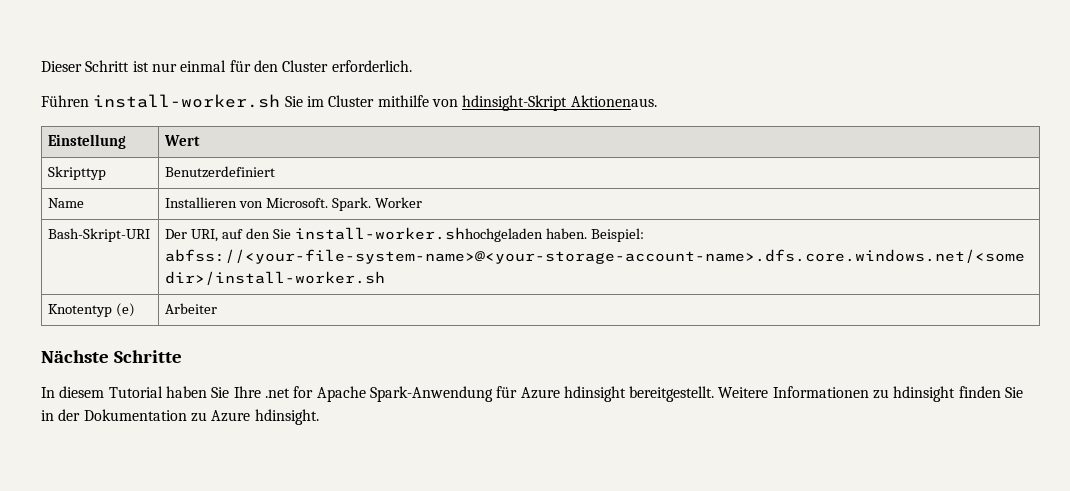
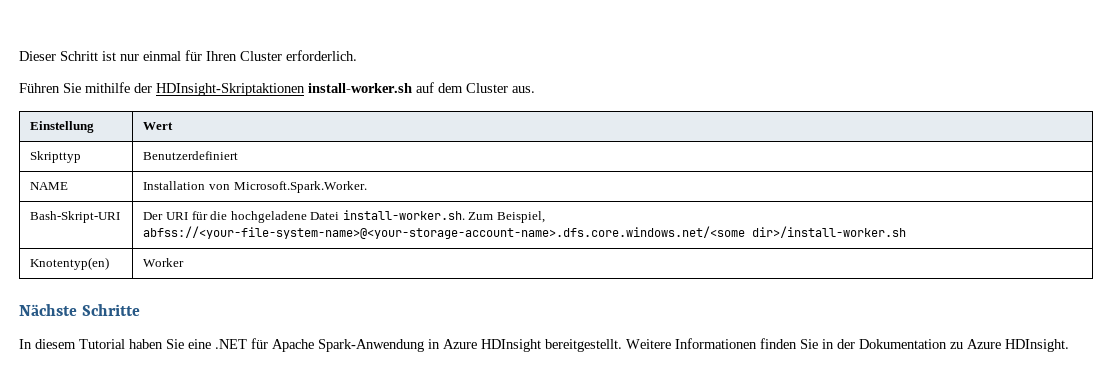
[253,60,278,72] den -> [206,51,237,61] Ihren
[93,94,657,111] [48,134,127,149] [164,135,201,146] [48,166,107,180] [165,166,276,178] [48,198,85,208] [165,197,423,211] [48,228,151,242] [165,227,644,242] install-worker.sh Sie im Cluster mithilfe von hdinsight-Skript Aktionenaus. // Einstellung | Wert // Skripttyp | Benutzerdefiniert // Name | Installieren von Microsoft. Spark. Worker // Bash-Skript-URI | Der URI, auf den Sie install-worker.shhochgeladen haben. Beispiel: -> [63,82,535,96] [30,121,95,133] [143,122,174,130] [30,151,82,163] [143,151,239,160] [30,182,69,190] [143,181,367,193] [30,211,121,223] [143,210,545,223] Sie mithilfe der HDInsight-Skriptaktionen install-worker.sh auf dem Cluster aus. // Einstellung | Wert // Skripttyp | Benutzerdefiniert // NAME | Installation von Microsoft.Spark.Worker. // Bash-Skript-URI | Der URI für die hochgeladene Datei install-worker.sh. Zum Beispiel,
[48,303,136,317] [165,303,218,314] Knotentyp (e) | Arbeiter -> [30,257,110,270] [143,258,185,267] Knotentyp(en) | Worker
[233,386,626,402] Ihre .net for Apache Spark-Anwendung für Azure hdinsight -> [188,338,541,352] eine .NET für Apache Spark-Anwendung in Azure HDInsight
[873,386,956,402] zu hdinsight -> (757, 343) none
[254,409,319,425] hdinsight. -> [1005,339,1069,352] HDInsight.

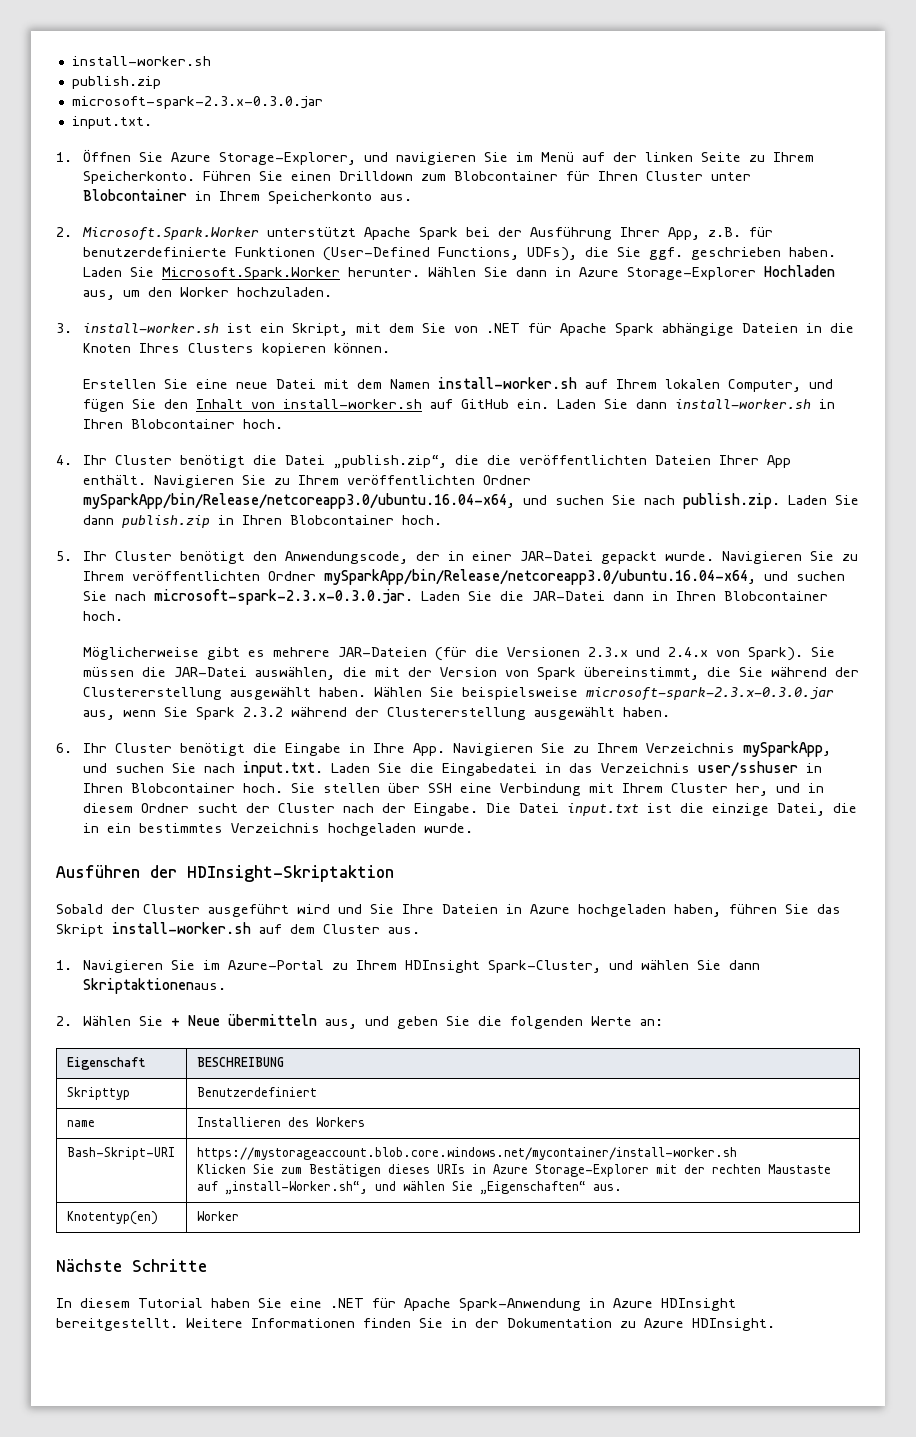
[19,50,357,61] [19,82,305,96] Dieser Schritt ist nur einmal für Ihren Cluster erforderlich. // Führen Sie mithilfe der HDInsight-Skriptaktionen -> [71,56,211,66] [71,76,161,89] [71,96,323,109] [71,116,152,129] [56,149,815,165] [83,171,752,184] [83,189,413,204] [56,227,774,241] [83,247,837,261] [83,265,836,280] [83,287,333,300] [56,323,855,336] [83,343,391,356] [83,377,834,392] [83,399,836,412] [83,419,284,429] [56,455,792,469] [83,475,532,488] [83,493,860,509] [83,515,443,528] [56,551,859,564] [83,569,846,585] [83,589,829,605] [83,611,124,621] [83,647,836,661] [83,667,860,680] [83,687,835,701] [83,707,671,720] [56,741,832,757] [83,761,823,777] [83,783,825,796] [83,803,858,816] [83,823,474,836] [56,865,394,882] [56,904,841,917] [56,924,104,937] install-worker.sh // publish.zip // microsoft-spark-2.3.x-0.3.0.jar // input.txt. // 1. Öffnen Sie Azure Storage-Explorer, und navigieren Sie im Menü auf der linken Seite zu Ihrem Speicherkonto. Führen Sie einen Drilldown zum Blobcontainer für Ihren Cluster unter Blobcontainer in Ihrem Speicherkonto aus. // 2. Microsoft.Spark.Worker unterstützt Apache Spark bei der Ausführung Ihrer App, z.B. für benutzerdefinierte Funktionen (User-Defined Functions, UDFs), die Sie ggf. geschrieben haben. Laden Sie Microsoft.Spark.Worker herunter. Wählen Sie dann in Azure Storage-Explorer Hochladen aus, um den Worker hochzuladen. // 3. install-worker.sh ist ein Skript, mit dem Sie von .NET für Apache Spark abhängige Dateien in die Knoten Ihres Clusters kopieren können. // Erstellen Sie eine neue Datei mit dem Namen install-worker.sh auf Ihrem lokalen Computer, und fügen Sie den Inhalt von install-worker.sh auf GitHub ein. Laden Sie dann install-worker.sh in Ihren Blobcontainer hoch. // 4. Ihr Cluster benötigt die Datei „publish.zip“, die die veröffentlichten Dateien Ihrer App enthält. Navigieren Sie zu Ihrem veröffentlichten Ordner mySparkApp/bin/Release/netcoreapp3.0/ubuntu.16.04-x64, und suchen Sie nach publish.zip. Laden Sie dann publish.zip in Ihren Blobcontainer hoch. // 5. Ihr Cluster benötigt den Anwendungscode, der in einer JAR-Datei gepackt wurde. Navigieren Sie zu Ihrem veröffentlichten Ordner mySparkApp/bin/Release/netcoreapp3.0/ubuntu.16.04-x64, und suchen Sie nach microsoft-spark-2.3.x-0.3.0.jar. Laden Sie die JAR-Datei dann in Ihren Blobcontainer hoch. // Möglicherweise gibt es mehrere JAR-Dateien (für die Versionen 2.3.x und 2.4.x von Spark). Sie müssen die JAR-Datei auswählen, die mit der Version von Spark übereinstimmt, die Sie während der Clustererstellung ausgewählt haben. Wählen Sie beispielsweise microsoft-spark-2.3.x-0.3.0.jar aus, wenn Sie Spark 2.3.2 während der Clustererstellung ausgewählt haben. // 6. Ihr Cluster benötigt die Eingabe in Ihre App. Navigieren Sie zu Ihrem Verzeichnis mySparkApp, und suchen Sie nach input.txt. Laden Sie die Eingabedatei in das Verzeichnis user/sshuser in Ihren Blobcontainer hoch. Sie stellen über SSH eine Verbindung mit Ihrem Cluster her, und in diesem Ordner sucht der Cluster nach der Eingabe. Die Datei input.txt ist die einzige Datei, die in ein bestimmtes Verzeichnis hochgeladen wurde. // Ausführen der HDInsight-Skriptaktion // Sobald der Cluster ausgeführt wird und Sie Ihre Dateien in Azure hochgeladen haben, führen Sie das Skript
[30,121,95,133] [143,122,174,130] [30,151,82,163] [143,151,239,160] [30,182,69,190] [143,181,367,193] [30,211,121,223] [143,210,545,223] [143,226,907,239] // Einstellung | Wert // Skripttyp | Benutzerdefiniert // NAME | Installation von Microsoft.Spark.Worker. // Bash-Skript-URI | Der URI für die hochgeladene Datei install-worker.sh. Zum Beispiel, abfss://<your-file-system-name>@<your-storage-account-name>.dfs.core.windows.net/<some dir>/install-worker.sh -> [56,960,761,973] [83,978,227,994] [56,1014,664,1029] [66,1057,145,1070] [196,1057,284,1067] [66,1087,130,1100] [196,1087,317,1097] [66,1120,95,1127] [196,1117,365,1127] [66,1147,175,1160] [196,1147,737,1160] [196,1164,831,1177] [196,1181,622,1195] // 1. Navigieren Sie im Azure-Portal zu Ihrem HDInsight Spark-Cluster, und wählen Sie dann Skriptaktionenaus. // 2. Wählen Sie + Neue übermitteln aus, und geben Sie die folgenden Werte an: // Eigenschaft | BESCHREIBUNG // Skripttyp | Benutzerdefiniert // name | Installieren des Workers // Bash-Skript-URI | https://mystorageaccount.blob.core.windows.net/mycontainer/install-worker.sh // Klicken Sie zum Bestätigen dieses URIs in Azure Storage-Explorer mit der rechten Maustaste auf „install-Worker.sh“, und wählen Sie „Eigenschaften“ aus.

